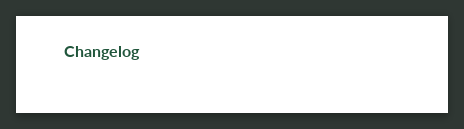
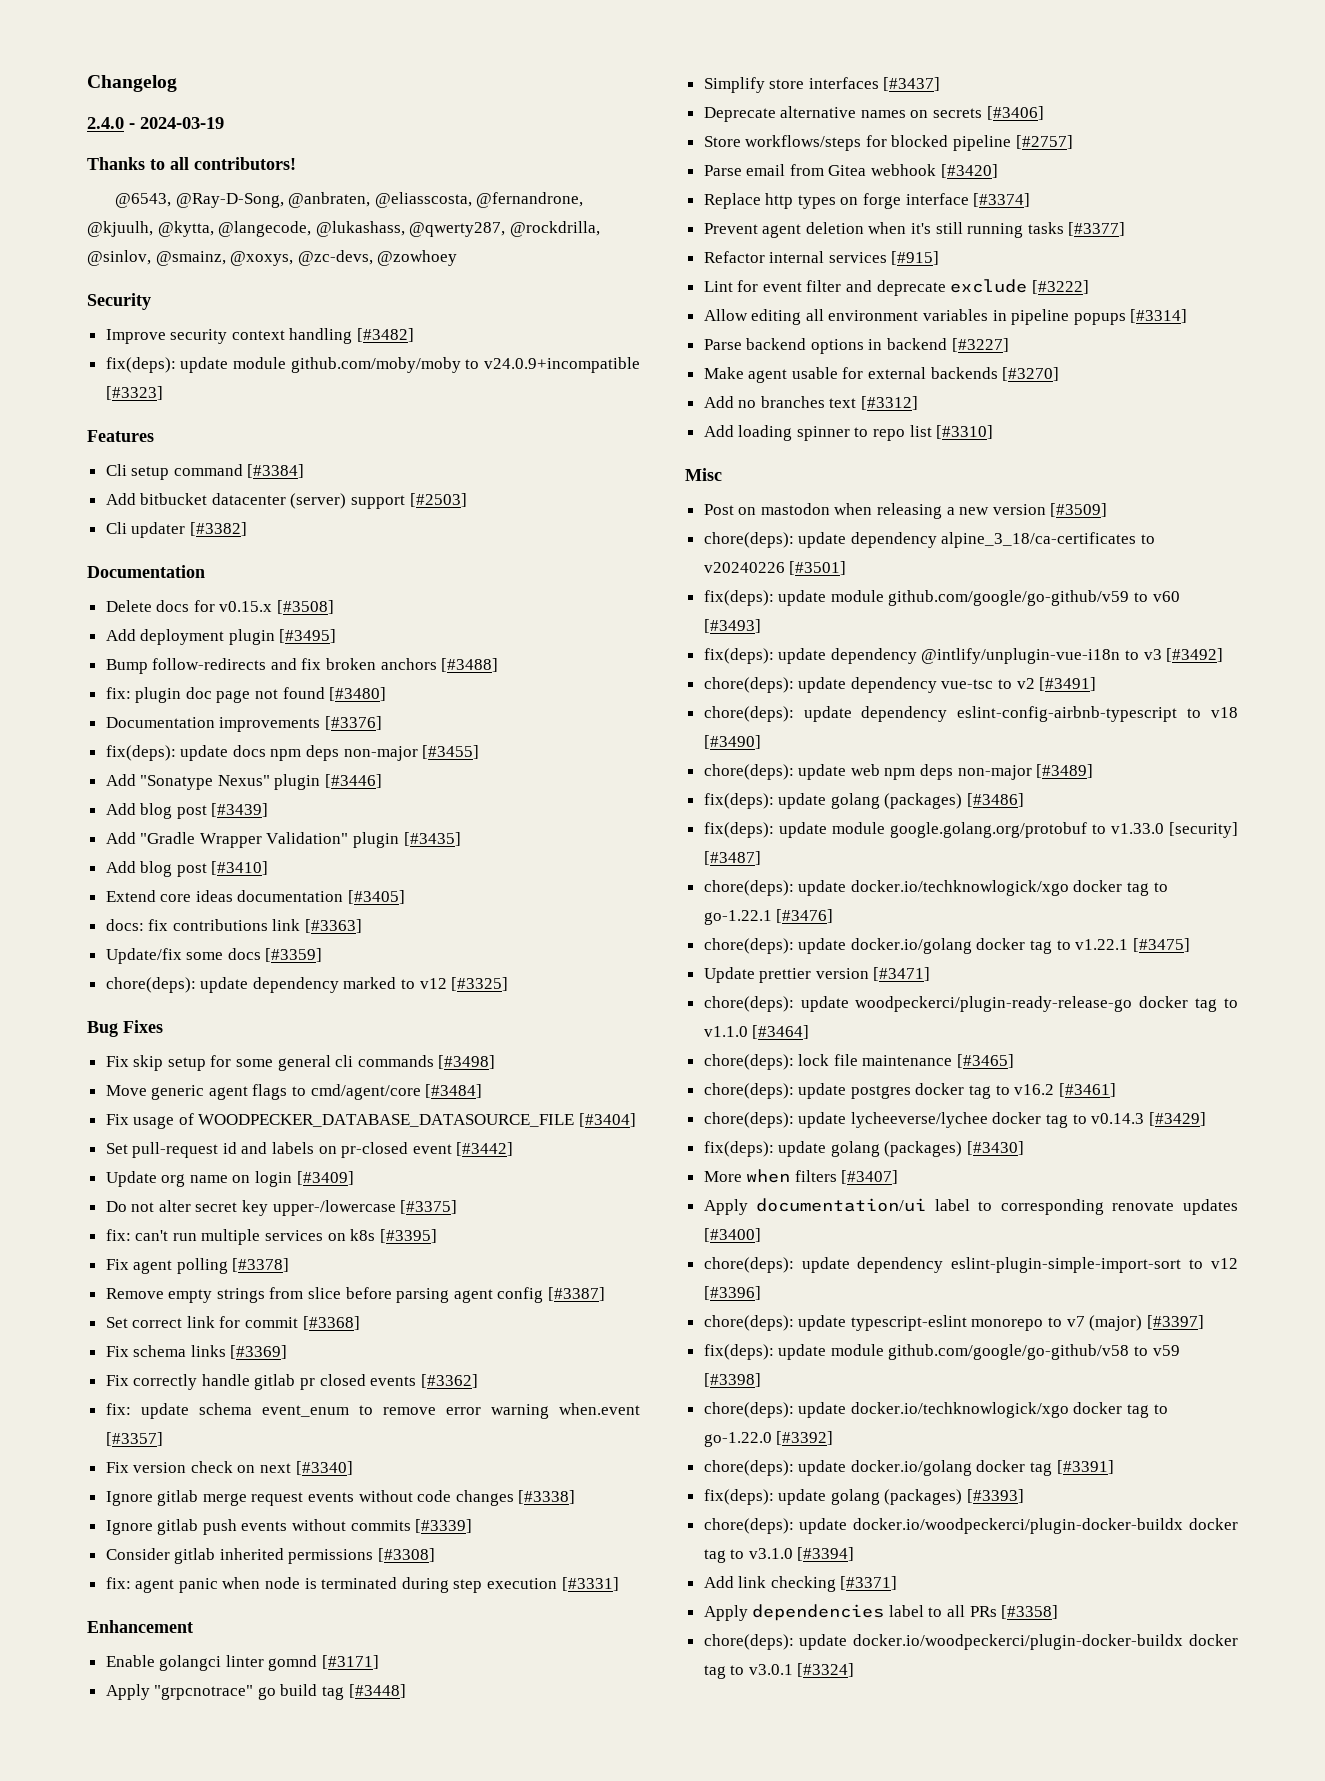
(140, 53) none -> [87,117,224,129] [87,157,296,170] [114,192,584,208] [87,221,600,237] [87,250,458,266] [87,293,151,310] [105,328,415,344] [105,357,640,373] [105,386,163,400] [87,430,154,442] [105,464,305,480] [105,493,467,509] [105,522,247,538] [87,565,205,578] [105,600,335,614] [105,629,337,645] [105,658,499,674] [105,687,387,703] [105,716,382,732] [105,745,480,761] [105,774,383,790] [105,803,269,819] [105,832,461,848] [105,861,269,877] [105,890,406,904] [105,919,363,933] [105,948,323,964] [105,977,509,993] [87,1020,163,1037] [105,1055,496,1071] [105,1084,483,1100] [105,1113,637,1129] [105,1142,514,1158] [105,1171,354,1187] [105,1200,458,1216] [105,1229,437,1245] [105,1258,290,1274] [105,1287,606,1303] [105,1316,360,1330] [105,1345,288,1359] [105,1374,478,1390] [105,1403,640,1419] [105,1432,163,1446] [105,1461,353,1475] [105,1490,576,1506] [105,1519,473,1535] [105,1548,436,1564] [105,1577,619,1593] [87,1620,193,1633] [105,1655,380,1671] [105,1684,406,1700] [703,77,941,93] [703,106,1044,122] [703,135,1073,151] [703,164,998,178] [703,193,1031,209] [703,222,1126,238] [703,251,940,265] [703,279,1089,296] [703,309,1188,325] [703,338,1009,354] [703,367,1060,383] [703,396,919,410] [703,425,994,441] [685,468,722,481] [703,503,1108,519] [703,532,1156,548] [703,561,847,575] [703,590,1180,606] [703,619,761,633] [703,648,1224,664] [703,677,1097,693] [703,706,1238,722] [703,735,761,749] [703,764,1094,780] [703,793,1025,809] [703,822,1238,838] [703,851,761,865] [703,880,1168,896] [703,909,834,925] [703,938,1190,954] [703,967,931,983] [703,996,1238,1012] [703,1025,810,1039] [703,1054,1015,1070] [703,1083,1116,1099] [703,1112,1206,1128] [703,1141,1025,1157] [703,1169,899,1184] [703,1198,1238,1215] [703,1228,761,1242] [703,1257,1238,1273] [703,1286,761,1300] [703,1315,1204,1331] [703,1344,1180,1360] [703,1373,761,1387] [703,1402,1168,1418] [703,1431,834,1447] [703,1460,1114,1476] [703,1489,1025,1505] [703,1518,1238,1534] [703,1547,855,1563] [703,1576,898,1592] [703,1604,1059,1621] [703,1634,1238,1650] [703,1663,855,1679] // 2.4.0 - 2024-03-19 // Thanks to all contributors! // @6543, @Ray-D-Song, @anbraten, @eliasscosta, @fernandrone, @kjuulh, @kytta, @langecode, @lukashass, @qwerty287, @rockdrilla, @sinlov, @smainz, @xoxys, @zc-devs, @zowhoey // Security // Improve security context handling [#3482] // fix(deps): update module github.com/moby/moby to v24.0.9+incompatible [#3323] // Features // Cli setup command [#3384] // Add bitbucket datacenter (server) support [#2503] // Cli updater [#3382] // Documentation // Delete docs for v0.15.x [#3508] // Add deployment plugin [#3495] // Bump follow-redirects and fix broken anchors [#3488] // fix: plugin doc page not found [#3480] // Documentation improvements [#3376] // fix(deps): update docs npm deps non-major [#3455] // Add "Sonatype Nexus" plugin [#3446] // Add blog post [#3439] // Add "Gradle Wrapper Validation" plugin [#3435] // Add blog post [#3410] // Extend core ideas documentation [#3405] // docs: fix contributions link [#3363] // Update/fix some docs [#3359] // chore(deps): update dependency marked to v12 [#3325] // Bug Fixes // Fix skip setup for some general cli commands [#3498] // Move generic agent flags to cmd/agent/core [#3484] // Fix usage of WOODPECKER_DATABASE_DATASOURCE_FILE [#3404] // Set pull-request id and labels on pr-closed event [#3442] // Update org name on login [#3409] // Do not alter secret key upper-/lowercase [#3375] // fix: can't run multiple services on k8s [#3395] // Fix agent polling [#3378] // Remove empty strings from slice before parsing agent config [#3387] // Set correct link for commit [#3368] // Fix schema links [#3369] // Fix correctly handle gitlab pr closed events [#3362] // fix: update schema event_enum to remove error warning when.event [#3357] // Fix version check on next [#3340] // Ignore gitlab merge request events without code changes [#3338] // Ignore gitlab push events without commits [#3339] // Consider gitlab inherited permissions [#3308] // fix: agent panic when node is terminated during step execution [#3331] // Enhancement // Enable golangci linter gomnd [#3171] // Apply "grpcnotrace" go build tag [#3448] // Simplify store interfaces [#3437] // Deprecate alternative names on secrets [#3406] // Store workflows/steps for blocked pipeline [#2757] // Parse email from Gitea webhook [#3420] // Replace http types on forge interface [#3374] // Prevent agent deletion when it's still running tasks [#3377] // Refactor internal services [#915] // Lint for event filter and deprecate exclude [#3222] // Allow editing all environment variables in pipeline popups [#3314] // Parse backend options in backend [#3227] // Make agent usable for external backends [#3270] // Add no branches text [#3312] // Add loading spinner to repo list [#3310] // Misc // Post on mastodon when releasing a new version [#3509] // chore(deps): update dependency alpine_3_18/ca-certificates to v20240226 [#3501] // fix(deps): update module github.com/google/go-github/v59 to v60 [#3493] // fix(deps): update dependency @intlify/unplugin-vue-i18n to v3 [#3492] // chore(deps): update dependency vue-tsc to v2 [#3491] // chore(deps): update dependency eslint-config-airbnb-typescript to v18 [#3490] // chore(deps): update web npm deps non-major [#3489] // fix(deps): update golang (packages) [#3486] // fix(deps): update module google.golang.org/protobuf to v1.33.0 [security] [#3487] // chore(deps): update docker.io/techknowlogick/xgo docker tag to go-1.22.1 [#3476] // chore(deps): update docker.io/golang docker tag to v1.22.1 [#3475] // Update prettier version [#3471] // chore(deps): update woodpeckerci/plugin-ready-release-go docker tag to v1.1.0 [#3464] // chore(deps): lock file maintenance [#3465] // chore(deps): update postgres docker tag to v16.2 [#3461] // chore(deps): update lycheeverse/lychee docker tag to v0.14.3 [#3429] // fix(deps): update golang (packages) [#3430] // More when filters [#3407] // Apply documentation/ui label to corresponding renovate updates [#3400] // chore(deps): update dependency eslint-plugin-simple-import-sort to v12 [#3396] // chore(deps): update typescript-eslint monorepo to v7 (major) [#3397] // fix(deps): update module github.com/google/go-github/v58 to v59 [#3398] // chore(deps): update docker.io/techknowlogick/xgo docker tag to go-1.22.0 [#3392] // chore(deps): update docker.io/golang docker tag [#3391] // fix(deps): update golang (packages) [#3393] // chore(deps): update docker.io/woodpeckerci/plugin-docker-buildx docker tag to v3.1.0 [#3394] // Add link checking [#3371] // Apply dependencies label to all PRs [#3358] // chore(deps): update docker.io/woodpeckerci/plugin-docker-buildx docker tag to v3.0.1 [#3324]

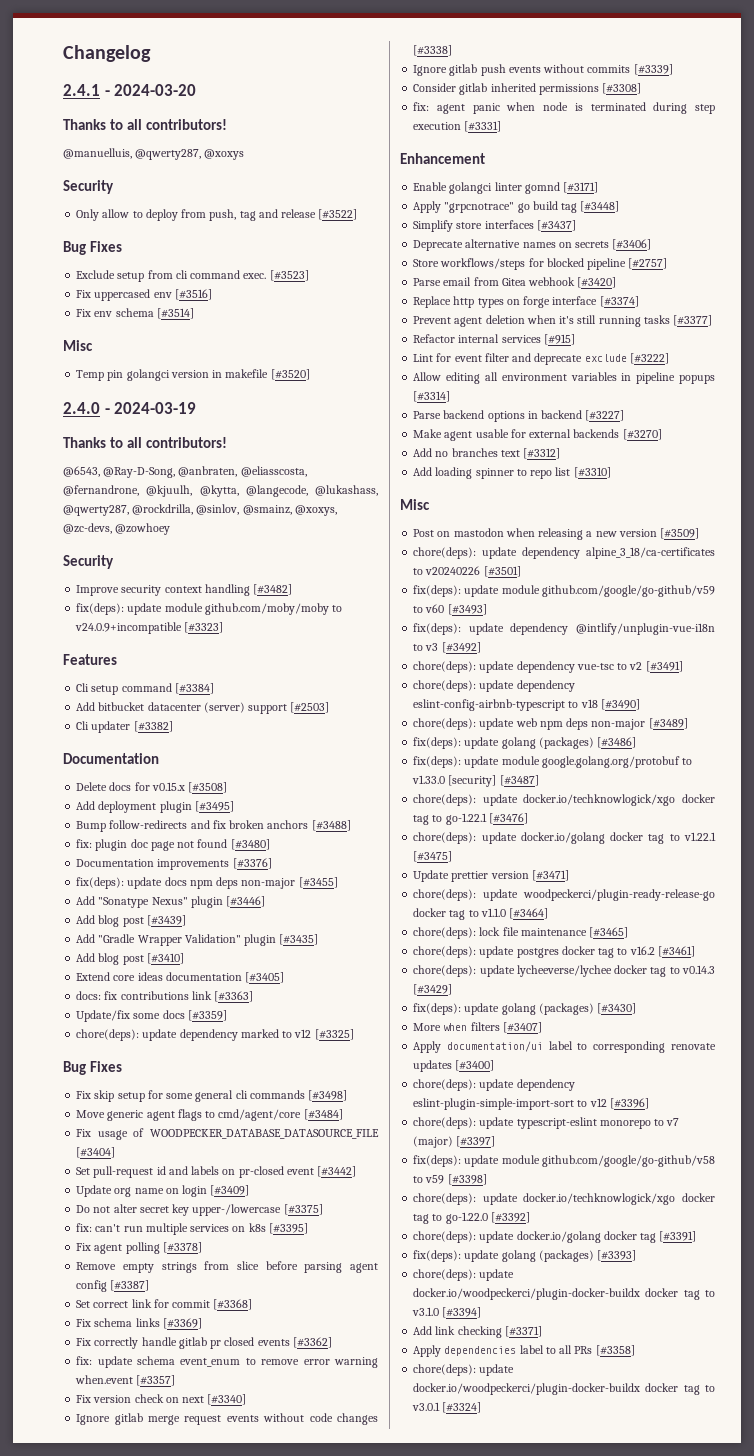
(177, 83) none -> [63,84,197,96] [63,119,227,130] [63,148,245,160] [63,180,114,194] [76,209,358,221] [63,241,122,255] [76,270,309,282] [76,289,212,301] [76,308,194,319] [63,340,93,351] [76,369,310,381] // 2.4.1 - 2024-03-20 // Thanks to all contributors! // @manuelluis, @qwerty287, @xoxys // Security // Only allow to deploy from push, tag and release [#3522] // Bug Fixes // Exclude setup from cli command exec. [#3523] // Fix uppercased env [#3516] // Fix env schema [#3514] // Misc // Temp pin golangci version in makefile [#3520]

